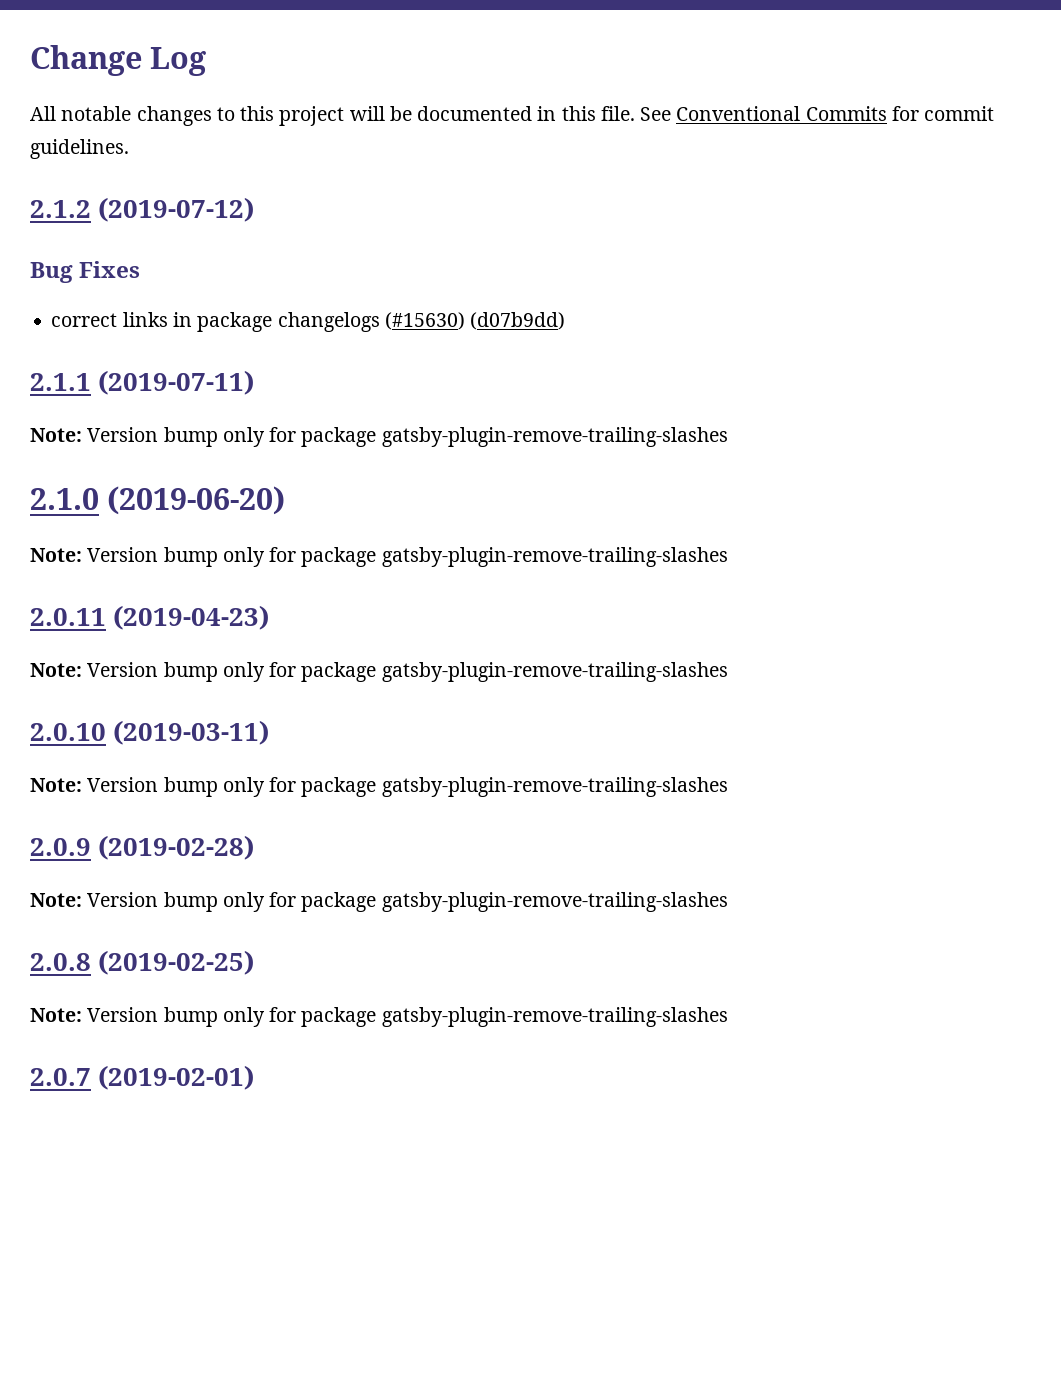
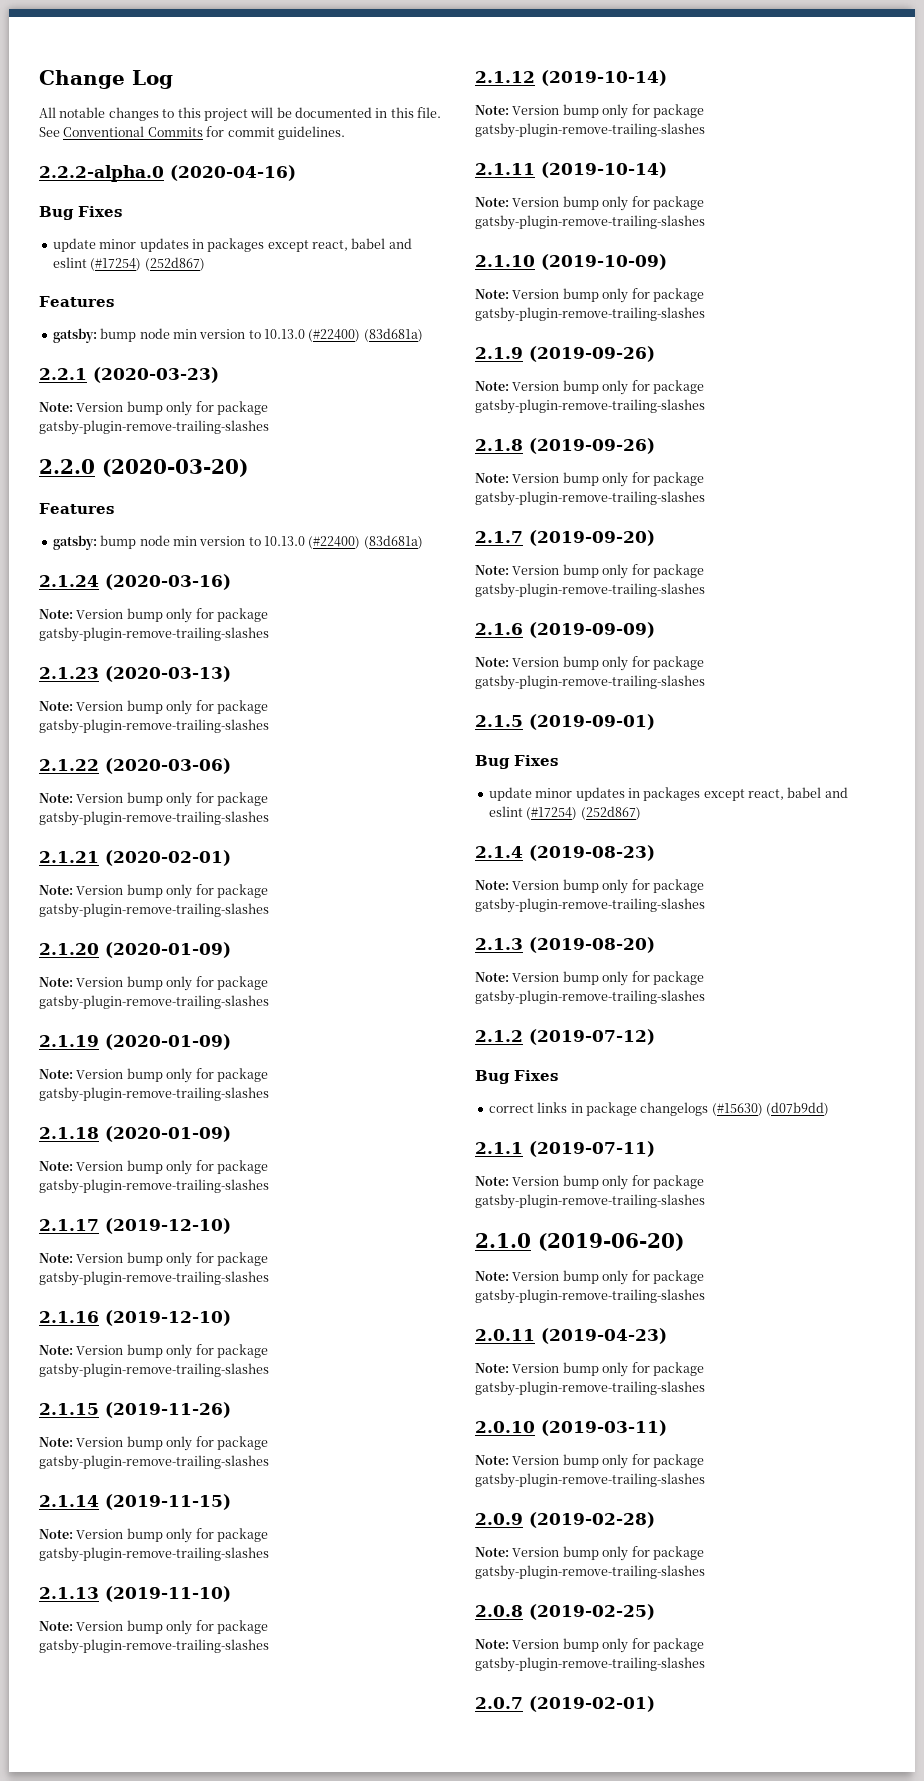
(129, 149) none -> [39,165,296,182] [39,206,122,220] [52,238,412,252] [52,257,205,271] [39,296,114,307] [52,328,423,343] [39,367,219,383] [39,401,268,416] [39,420,269,435] [39,459,248,477] [39,503,114,514] [52,535,423,550] [39,574,231,590] [39,608,268,623] [39,627,269,642] [39,666,231,682] [39,700,268,715] [39,719,269,734] [39,758,231,774] [39,792,268,807] [39,811,269,826] [39,850,231,866] [39,884,268,899] [39,903,269,918] [39,942,231,958] [39,976,268,991] [39,995,269,1010] [39,1034,231,1050] [39,1068,268,1083] [39,1087,269,1102] [39,1126,231,1142] [39,1160,268,1175] [39,1179,269,1194] [39,1218,231,1234] [39,1252,268,1267] [39,1271,269,1286] [39,1310,231,1326] [39,1344,268,1359] [39,1363,269,1378] [39,1402,231,1418] [39,1436,268,1451] [39,1455,269,1470] [39,1494,231,1510] [39,1528,268,1543] [39,1547,269,1562] [39,1586,231,1602] [39,1620,268,1635] [39,1639,269,1654] [475,70,667,86] [475,104,704,119] [475,123,705,138] [475,162,667,178] [475,196,704,211] [475,215,705,230] [475,254,667,270] [475,288,704,303] [475,307,705,322] [475,346,655,362] [475,380,704,395] [475,399,705,414] [475,438,655,454] [475,472,704,487] [475,491,705,506] [475,530,655,546] [475,564,704,579] [475,583,705,598] [475,622,655,638] [475,656,704,671] [475,675,705,690] [475,714,655,730] [475,755,558,769] [488,787,848,801] [488,806,641,820] [475,845,655,861] [475,879,704,894] [475,898,705,913] [475,937,655,953] [475,971,704,986] [475,990,705,1005] // 2.2.2-alpha.0 (2020-04-16) // Bug Fixes // update minor updates in packages except react, babel and eslint (#17254) (252d867) // Features // gatsby: bump node min version to 10.13.0 (#22400) (83d681a) // 2.2.1 (2020-03-23) // Note: Version bump only for package gatsby-plugin-remove-trailing-slashes // 2.2.0 (2020-03-20) // Features // gatsby: bump node min version to 10.13.0 (#22400) (83d681a) // 2.1.24 (2020-03-16) // Note: Version bump only for package gatsby-plugin-remove-trailing-slashes // 2.1.23 (2020-03-13) // Note: Version bump only for package gatsby-plugin-remove-trailing-slashes // 2.1.22 (2020-03-06) // Note: Version bump only for package gatsby-plugin-remove-trailing-slashes // 2.1.21 (2020-02-01) // Note: Version bump only for package gatsby-plugin-remove-trailing-slashes // 2.1.20 (2020-01-09) // Note: Version bump only for package gatsby-plugin-remove-trailing-slashes // 2.1.19 (2020-01-09) // Note: Version bump only for package gatsby-plugin-remove-trailing-slashes // 2.1.18 (2020-01-09) // Note: Version bump only for package gatsby-plugin-remove-trailing-slashes // 2.1.17 (2019-12-10) // Note: Version bump only for package gatsby-plugin-remove-trailing-slashes // 2.1.16 (2019-12-10) // Note: Version bump only for package gatsby-plugin-remove-trailing-slashes // 2.1.15 (2019-11-26) // Note: Version bump only for package gatsby-plugin-remove-trailing-slashes // 2.1.14 (2019-11-15) // Note: Version bump only for package gatsby-plugin-remove-trailing-slashes // 2.1.13 (2019-11-10) // Note: Version bump only for package gatsby-plugin-remove-trailing-slashes // 2.1.12 (2019-10-14) // Note: Version bump only for package gatsby-plugin-remove-trailing-slashes // 2.1.11 (2019-10-14) // Note: Version bump only for package gatsby-plugin-remove-trailing-slashes // 2.1.10 (2019-10-09) // Note: Version bump only for package gatsby-plugin-remove-trailing-slashes // 2.1.9 (2019-09-26) // Note: Version bump only for package gatsby-plugin-remove-trailing-slashes // 2.1.8 (2019-09-26) // Note: Version bump only for package gatsby-plugin-remove-trailing-slashes // 2.1.7 (2019-09-20) // Note: Version bump only for package gatsby-plugin-remove-trailing-slashes // 2.1.6 (2019-09-09) // Note: Version bump only for package gatsby-plugin-remove-trailing-slashes // 2.1.5 (2019-09-01) // Bug Fixes // update minor updates in packages except react, babel and eslint (#17254) (252d867) // 2.1.4 (2019-08-23) // Note: Version bump only for package gatsby-plugin-remove-trailing-slashes // 2.1.3 (2019-08-20) // Note: Version bump only for package gatsby-plugin-remove-trailing-slashes

